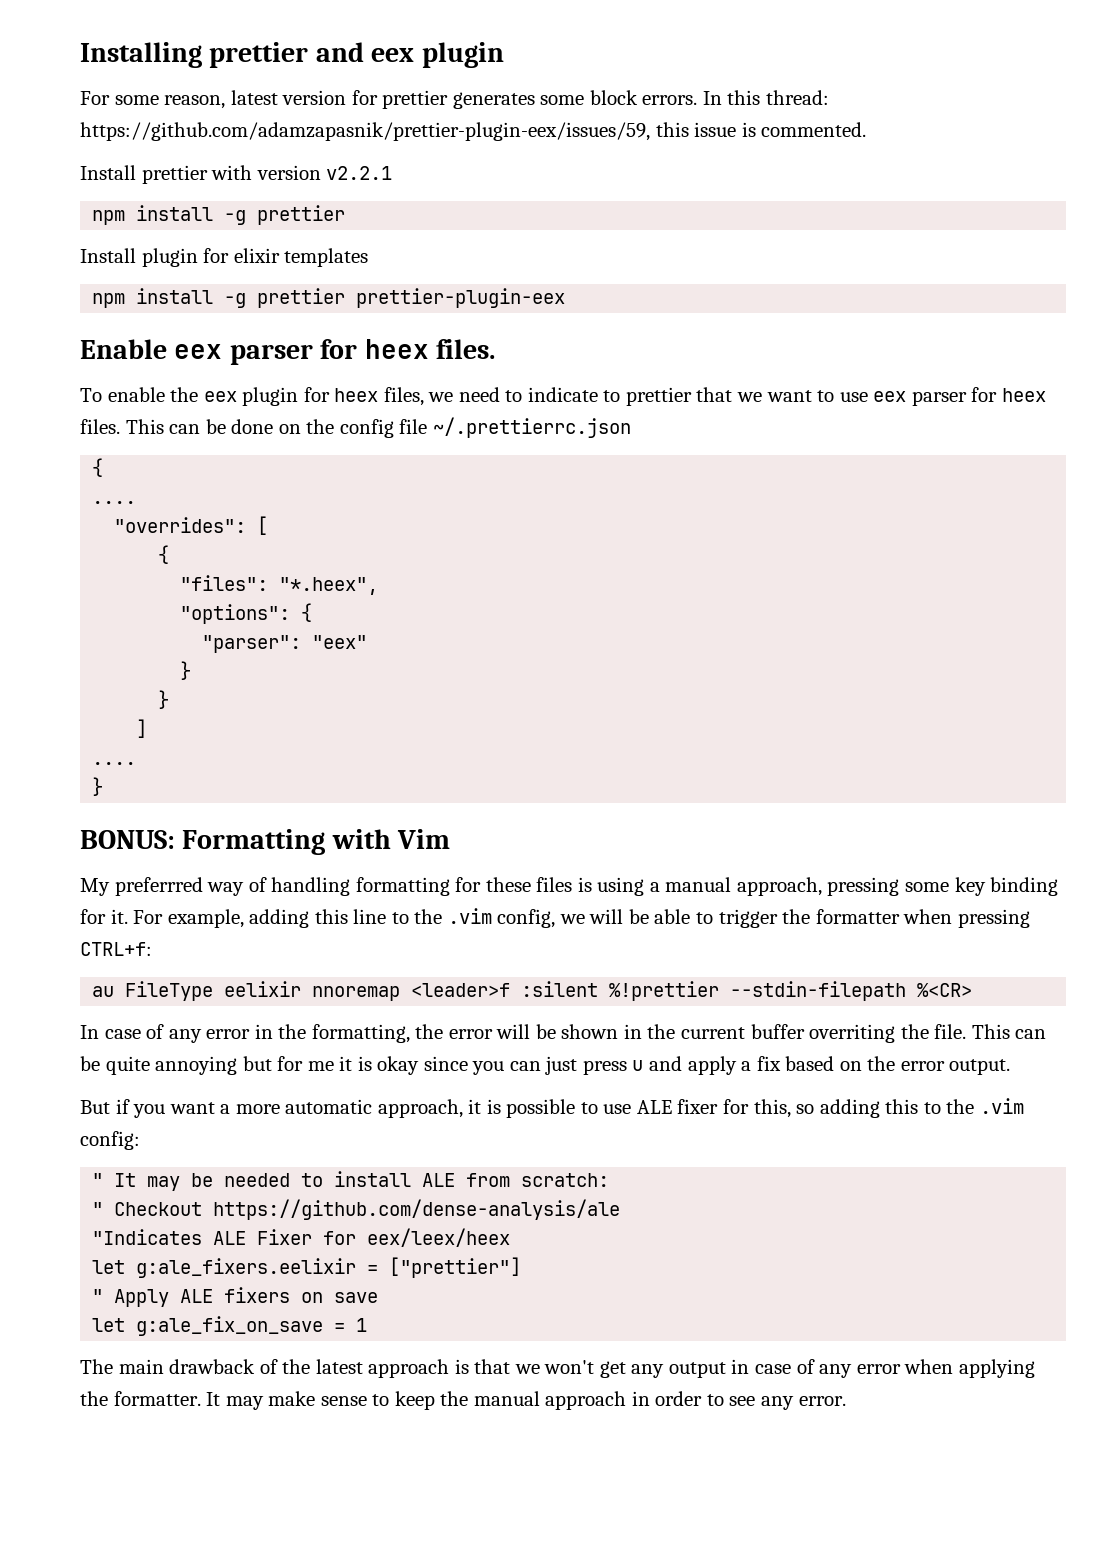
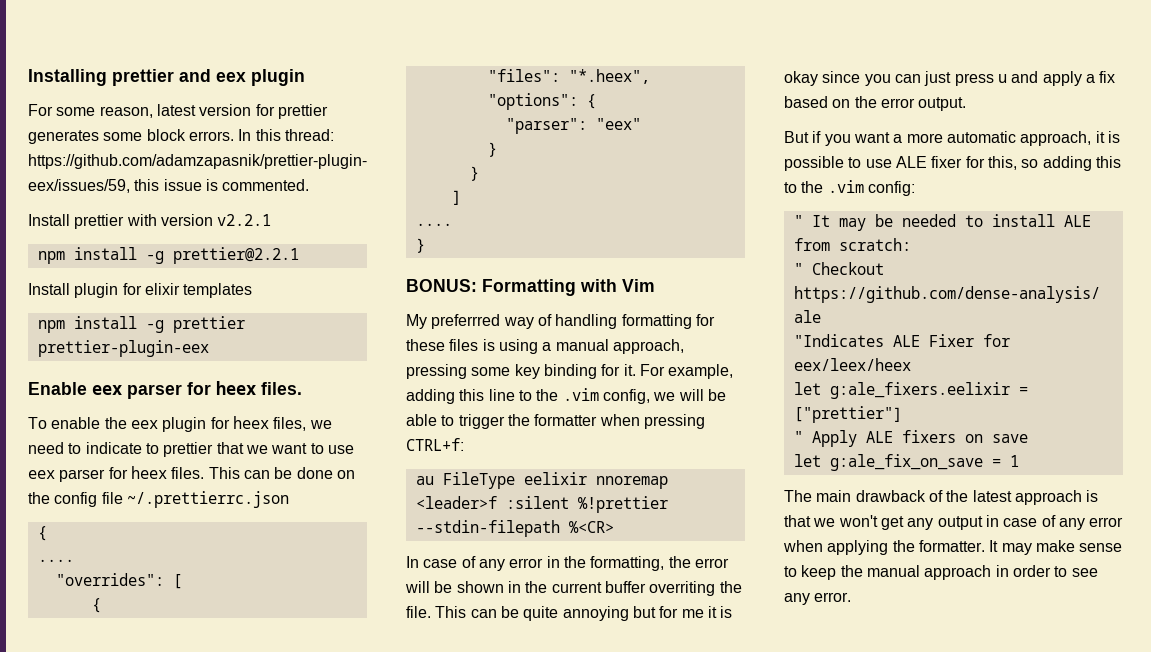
[257,205,346,225] prettier -> [172,247,299,264] prettier@2.2.1

